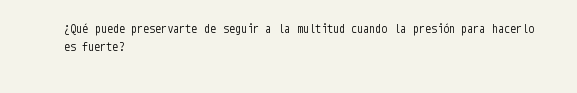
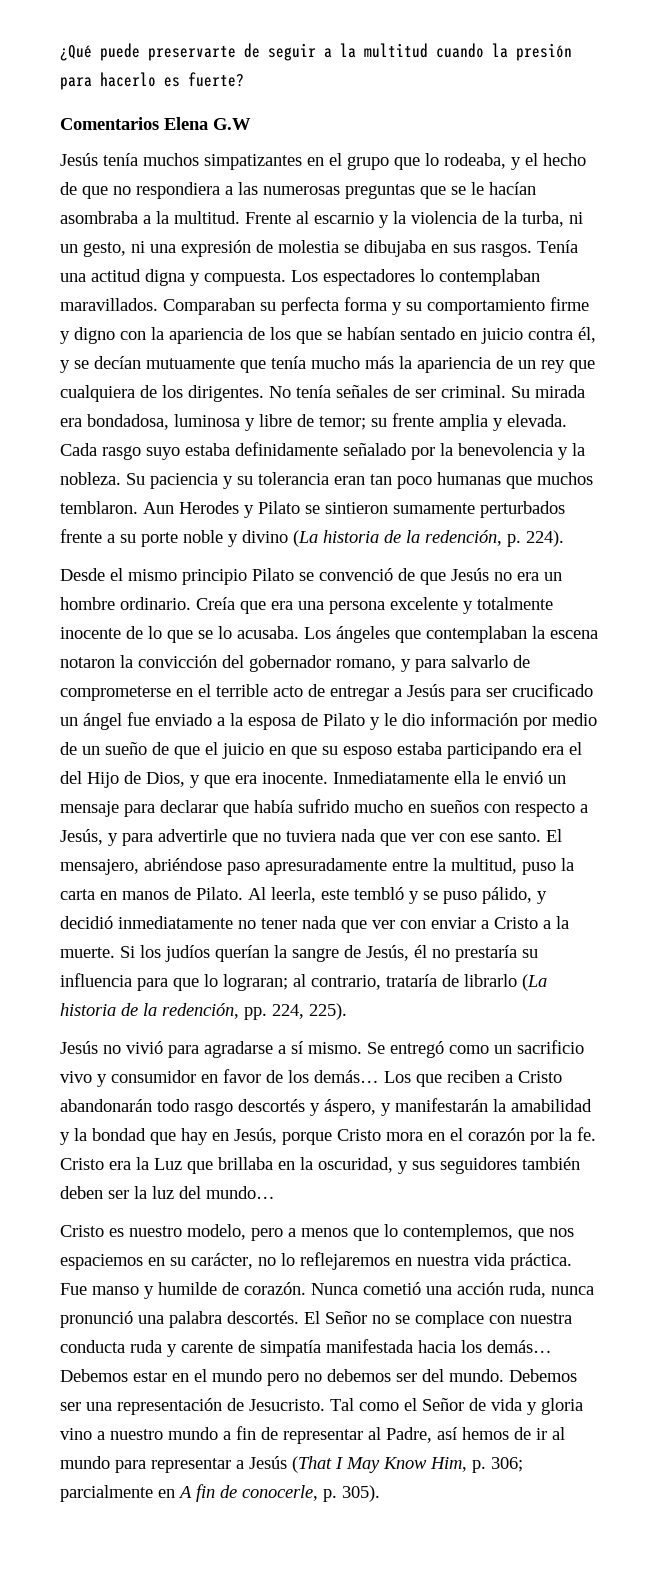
(124, 46) none -> [60,117,251,130] [60,153,586,170] [60,182,536,199] [60,211,583,228] [60,240,578,257] [60,269,540,286] [60,297,589,315] [60,327,596,344] [60,356,595,373] [60,385,585,402] [60,413,567,431] [60,442,585,460] [60,472,593,489] [60,501,565,518] [60,529,564,547] [60,568,562,585] [60,597,553,614] [60,626,598,643] [60,655,530,672] [60,683,593,701] [60,712,597,730] [60,742,582,759] [60,771,566,788] [60,799,588,817] [60,829,562,846] [60,858,574,875] [60,887,547,904] [60,916,569,933] [60,945,538,962] [60,973,547,991] [60,1003,347,1020] [60,1040,584,1058] [60,1069,562,1087] [60,1098,592,1116] [60,1127,596,1145] [60,1157,580,1174] [60,1186,275,1199] [60,1224,574,1241] [60,1252,572,1270] [60,1282,594,1299] [60,1311,572,1328] [60,1339,552,1357] [60,1369,577,1386] [60,1398,583,1415] [60,1426,565,1444] [60,1456,523,1473] [60,1484,380,1502] // Comentarios Elena G.W // Jesús tenía muchos simpatizantes en el grupo que lo rodeaba, y el hecho de que no respondiera a las numerosas preguntas que se le hacían asombraba a la multitud. Frente al escarnio y la violencia de la turba, ni un gesto, ni una expresión de molestia se dibujaba en sus rasgos. Tenía una actitud digna y compuesta. Los espectadores lo contemplaban maravillados. Comparaban su perfecta forma y su comportamiento firme y digno con la apariencia de los que se habían sentado en juicio contra él, y se decían mutuamente que tenía mucho más la apariencia de un rey que cualquiera de los dirigentes. No tenía señales de ser criminal. Su mirada era bondadosa, luminosa y libre de temor; su frente amplia y elevada. Cada rasgo suyo estaba definidamente señalado por la benevolencia y la nobleza. Su paciencia y su tolerancia eran tan poco humanas que muchos temblaron. Aun Herodes y Pilato se sintieron sumamente perturbados frente a su porte noble y divino (La historia de la redención, p. 224). // Desde el mismo principio Pilato se convenció de que Jesús no era un hombre ordinario. Creía que era una persona excelente y totalmente inocente de lo que se lo acusaba. Los ángeles que contemplaban la escena notaron la convicción del gobernador romano, y para salvarlo de comprometerse en el terrible acto de entregar a Jesús para ser crucificado un ángel fue enviado a la esposa de Pilato y le dio información por medio de un sueño de que el juicio en que su esposo estaba participando era el del Hijo de Dios, y que era inocente. Inmediatamente ella le envió un mensaje para declarar que había sufrido mucho en sueños con respecto a Jesús, y para advertirle que no tuviera nada que ver con ese santo. El mensajero, abriéndose paso apresuradamente entre la multitud, puso la carta en manos de Pilato. Al leerla, este tembló y se puso pálido, y decidió inmediatamente no tener nada que ver con enviar a Cristo a la muerte. Si los judíos querían la sangre de Jesús, él no prestaría su influencia para que lo lograran; al contrario, trataría de librarlo (La historia de la redención, pp. 224, 225). // Jesús no vivió para agradarse a sí mismo. Se entregó como un sacrificio vivo y consumidor en favor de los demás… Los que reciben a Cristo abandonarán todo rasgo descortés y áspero, y manifestarán la amabilidad y la bondad que hay en Jesús, porque Cristo mora en el corazón por la fe. Cristo era la Luz que brillaba en la oscuridad, y sus seguidores también deben ser la luz del mundo… // Cristo es nuestro modelo, pero a menos que lo contemplemos, que nos espaciemos en su carácter, no lo reflejaremos en nuestra vida práctica. Fue manso y humilde de corazón. Nunca cometió una acción ruda, nunca pronunció una palabra descortés. El Señor no se complace con nuestra conducta ruda y carente de simpatía manifestada hacia los demás… Debemos estar en el mundo pero no debemos ser del mundo. Debemos ser una representación de Jesucristo. Tal como el Señor de vida y gloria vino a nuestro mundo a fin de representar al Padre, así hemos de ir al mundo para representar a Jesús (That I May Know Him, p. 306; parcialmente en A fin de conocerle, p. 305).

